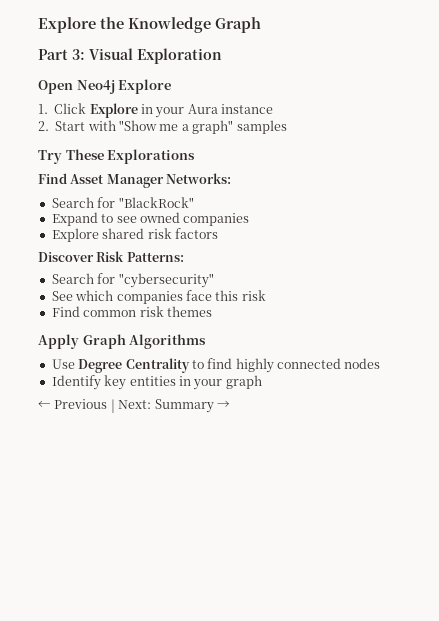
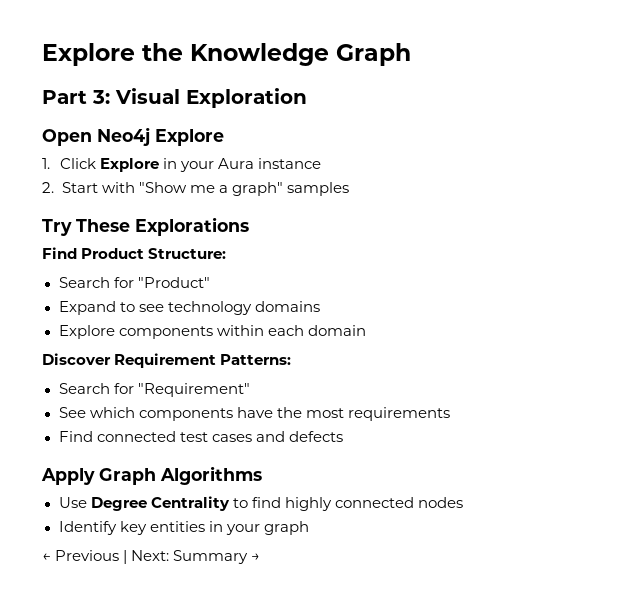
[70,173,232,188] [51,197,194,208] Asset Manager Networks: // Search for "BlackRock" -> [81,248,227,259] [58,277,210,288] Product Structure: // Search for "Product"
[139,212,250,226] [51,228,218,242] owned companies // Explore shared risk factors -> [167,301,320,315] [58,325,366,339] technology domains // Explore components within each domain
[96,251,125,262] Risk -> [114,353,217,368] Requirement
[118,273,214,288] "cybersecurity" -> [137,383,250,397] "Requirement"
[116,290,266,304] [51,306,212,317] companies face this risk // Find common risk themes -> [138,407,450,421] [58,431,343,442] components have the most requirements // Find connected test cases and defects

